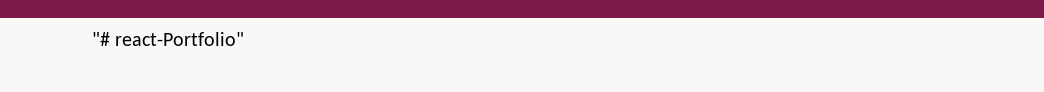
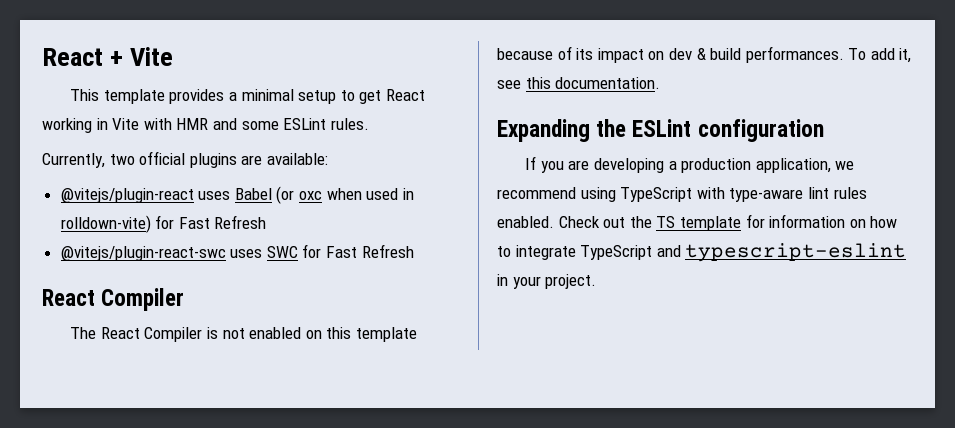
[92,32,245,46] "# react-Portfolio" -> [42,47,174,66] [70,89,426,104] [42,118,369,133] [42,151,328,168] [60,186,414,204] [60,215,267,233] [60,244,414,261] [42,288,185,311] [70,327,418,342] [497,46,912,63] [497,77,661,89] [497,119,824,142] [525,156,855,173] [497,187,867,202] [497,214,898,231] [497,243,907,262] [497,274,597,289] React + Vite // This template provides a minimal setup to get React working in Vite with HMR and some ESLint rules. // Currently, two official plugins are available: // @vitejs/plugin-react uses Babel (or oxc when used in rolldown-vite) for Fast Refresh // @vitejs/plugin-react-swc uses SWC for Fast Refresh // React Compiler // The React Compiler is not enabled on this template because of its impact on dev & build performances. To add it, see this documentation. // Expanding the ESLint configuration // If you are developing a production application, we recommend using TypeScript with type-aware lint rules enabled. Check out the TS template for information on how to integrate TypeScript and typescript-eslint in your project.

